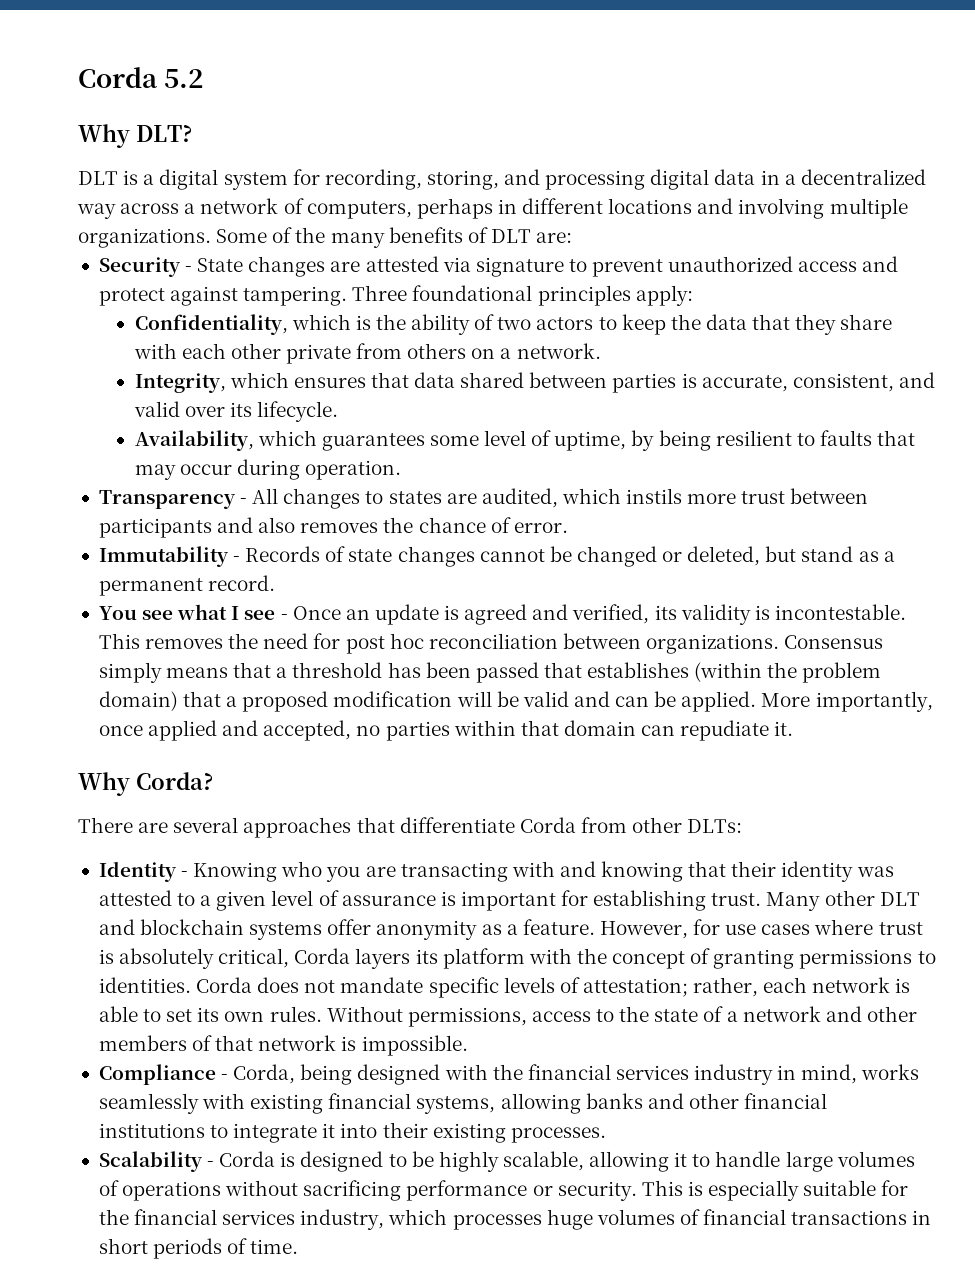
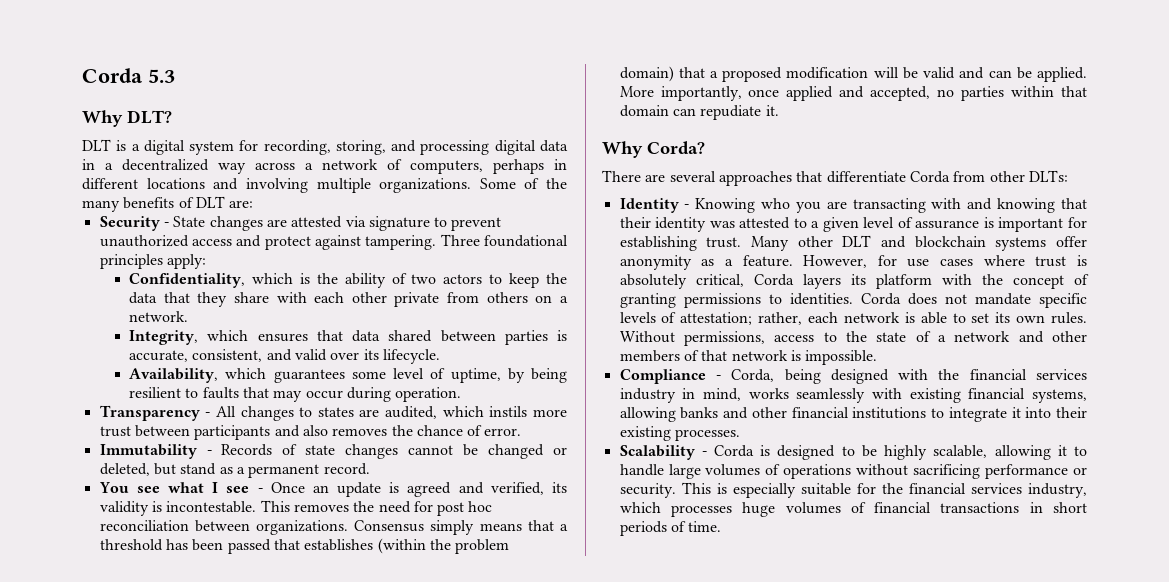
[78,67,204,88] Corda 5.2 -> [82,68,175,83] Corda 5.3

